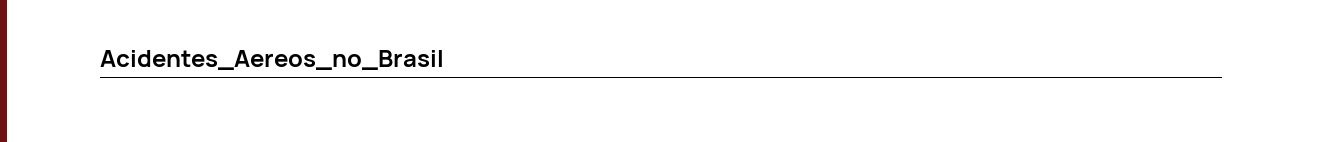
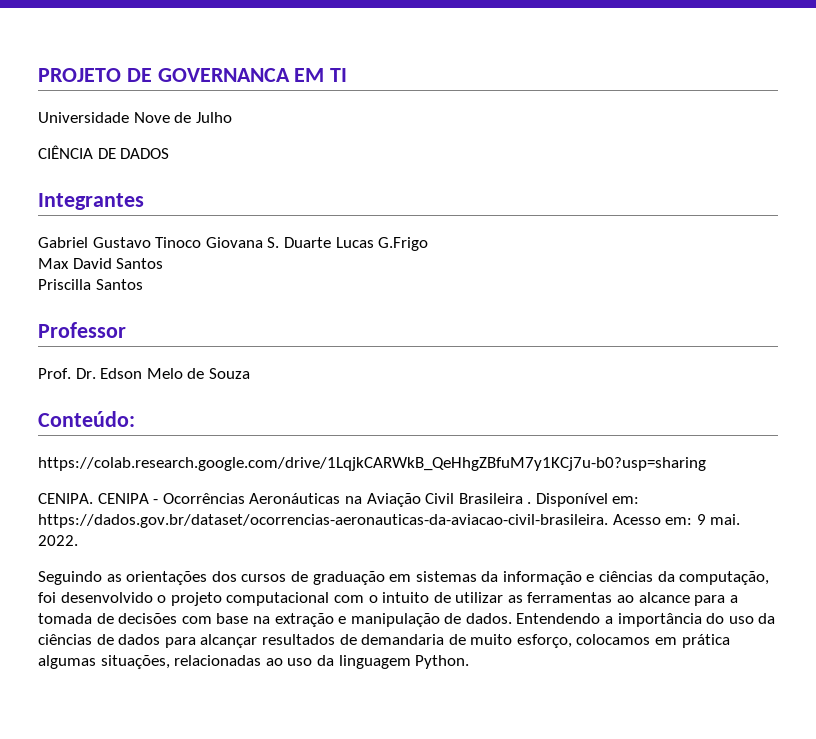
[100,50,444,70] Acidentes_Aereos_no_Brasil -> [38,68,348,82] [38,112,232,123] [38,145,170,159] [38,193,144,210] [38,237,429,251] [38,258,164,269] [38,279,143,290] [38,322,126,338] [38,368,250,379] [38,411,135,427] [38,457,706,471] [38,493,640,507] [38,514,741,528] [38,535,78,546] [38,571,770,585] [38,592,738,606] [38,613,776,627] [38,634,730,648] [38,655,470,669] PROJETO DE GOVERNANCA EM TI // Universidade Nove de Julho // CIÊNCIA DE DADOS // Integrantes // Gabriel Gustavo Tinoco Giovana S. Duarte Lucas G.Frigo // Max David Santos // Priscilla Santos // Professor // Prof. Dr. Edson Melo de Souza // Conteúdo: // https://colab.research.google.com/drive/1LqjkCARWkB_QeHhgZBfuM7y1KCj7u-b0?usp=sharing // CENIPA. CENIPA - Ocorrências Aeronáuticas na Aviação Civil Brasileira . Disponível em: https://dados.gov.br/dataset/ocorrencias-aeronauticas-da-aviacao-civil-brasileira. Acesso em: 9 mai. 2022. // Seguindo as orientações dos cursos de graduação em sistemas da informação e ciências da computação, foi desenvolvido o projeto computacional com o intuito de utilizar as ferramentas ao alcance para a tomada de decisões com base na extração e manipulação de dados. Entendendo a importância do uso da ciências de dados para alcançar resultados de demandaria de muito esforço, colocamos em prática algumas situações, relacionadas ao uso da linguagem Python.

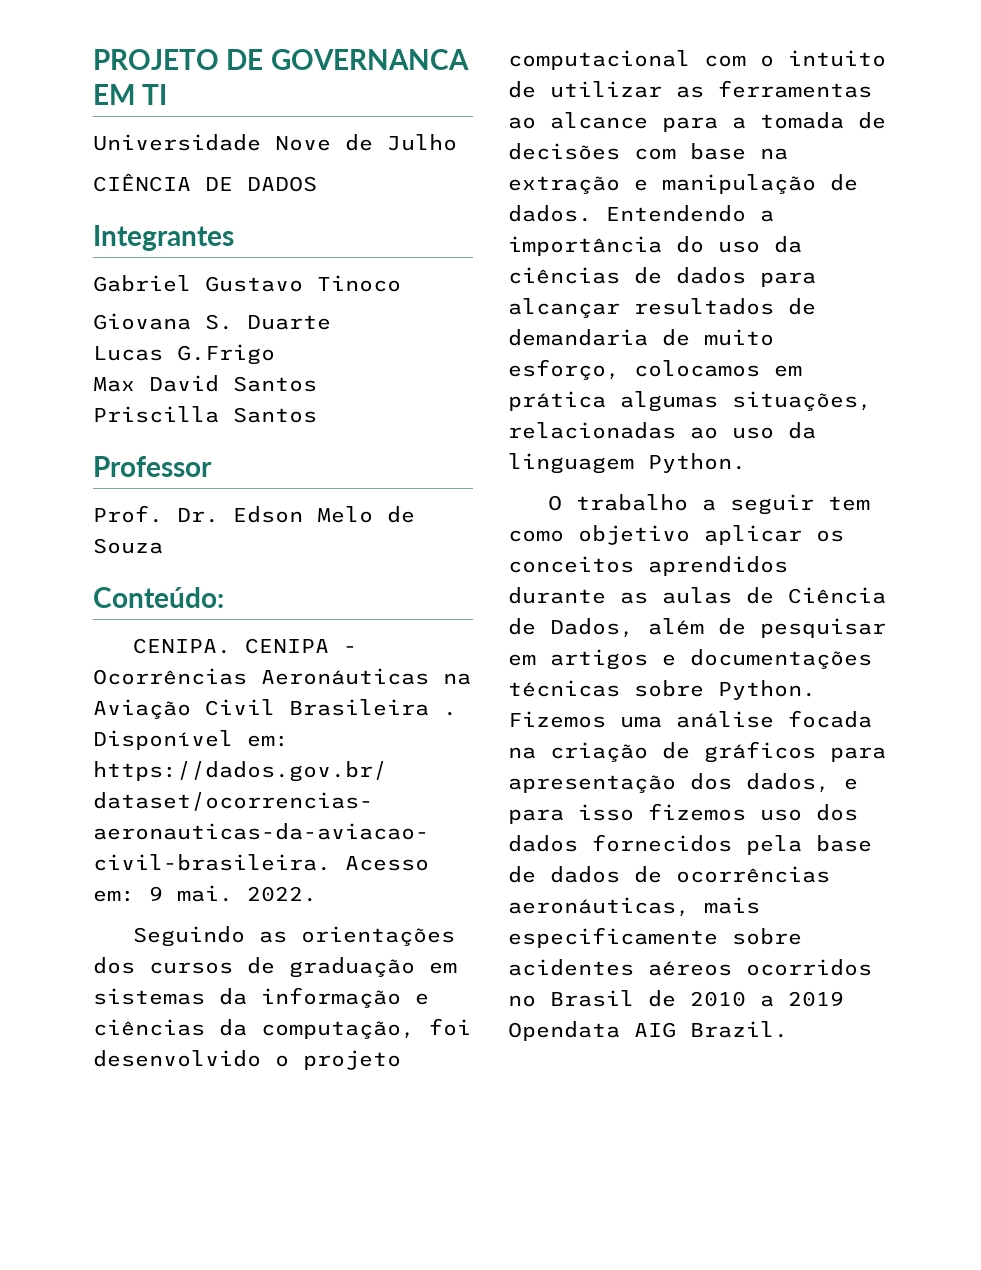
(202, 242) none -> (401, 283) //
(331, 242) none -> (331, 322) //
[38,457,706,471] // https://colab.research.google.com/drive/1LqjkCARWkB_QeHhgZBfuM7y1KCj7u-b0?usp=sharing -> (224, 597) none
(470, 662) none -> [547,494,870,515] [508,525,844,545] [508,556,788,576] [508,587,886,604] [508,618,886,638] [508,649,872,670] [508,680,816,700] [508,710,872,728] [508,741,886,763] [508,773,858,793] [508,803,858,824] [508,834,872,855] [508,866,830,883] [508,897,760,917] [508,927,802,948] [508,959,872,976] [508,990,844,1007] [508,1021,788,1041] // O trabalho a seguir tem como objetivo aplicar os conceitos aprendidos durante as aulas de Ciência de Dados, além de pesquisar em artigos e documentações técnicas sobre Python. Fizemos uma análise focada na criação de gráficos para apresentação dos dados, e para isso fizemos uso dos dados fornecidos pela base de dados de ocorrências aeronáuticas, mais especificamente sobre acidentes aéreos ocorridos no Brasil de 2010 a 2019 Opendata AIG Brazil.

